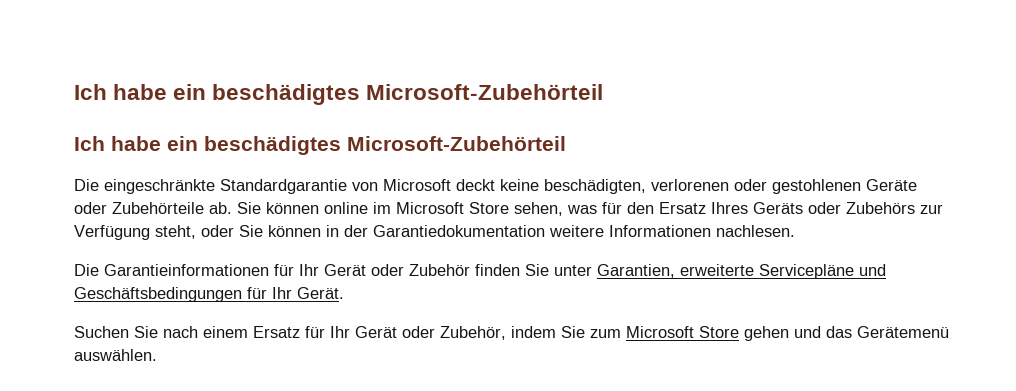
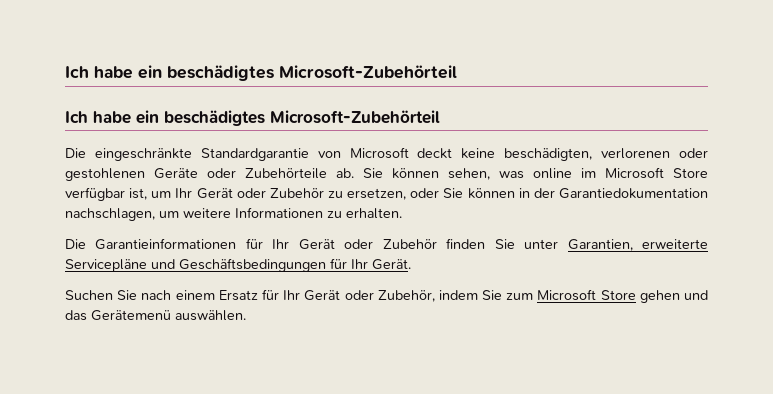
(319, 208) none -> [448,168,524,180] sehen, was
[514,202,943,216] [74,225,196,240] sehen, was für den Ersatz Ihres Geräts oder Zubehörs zur Verfügung steht, -> [65,187,407,201] verfügbar ist, um Ihr Gerät oder Zubehör zu ersetzen,
[549,225,795,237] weitere Informationen nachlesen. -> [65,207,402,221] nachschlagen, um weitere Informationen zu erhalten.

